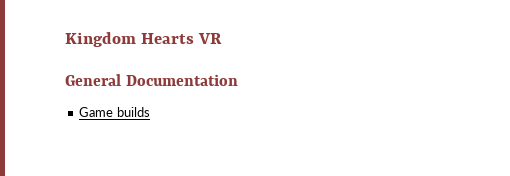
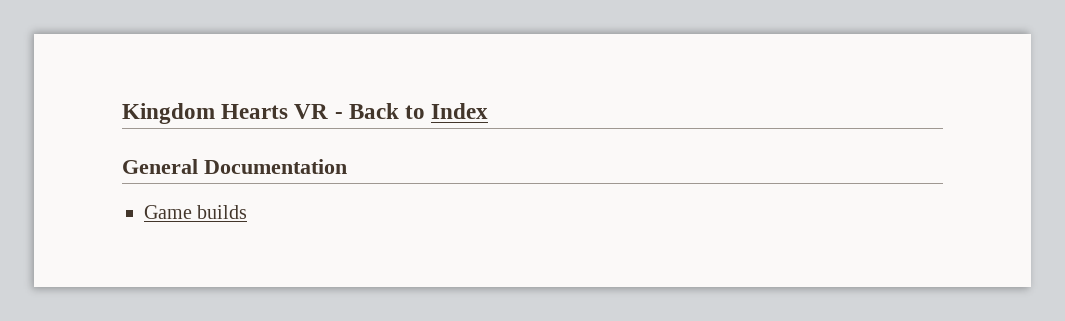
(223, 38) none -> [334,103,489,119] - Back to Index

